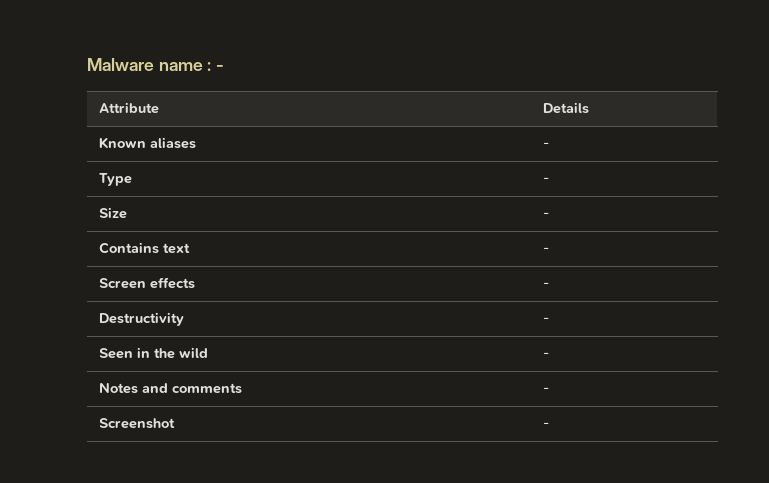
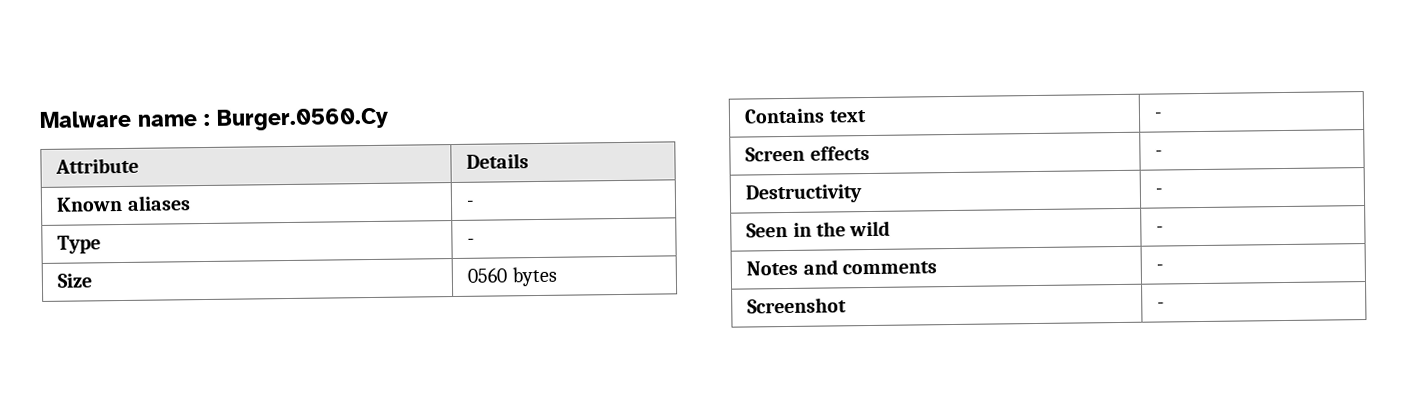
[216,65,225,71] - -> [216,107,389,131] Burger.0560.Cy
[542,212,549,218] - -> [467,266,557,287] 0560 bytes

